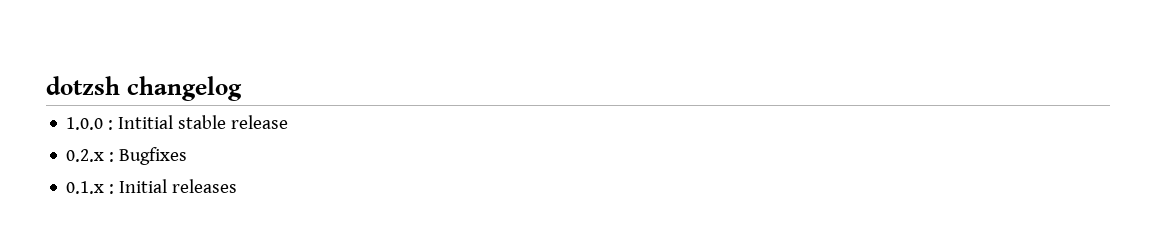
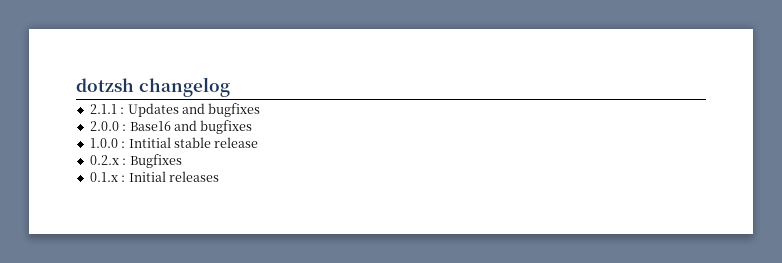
(242, 88) none -> [89,103,261,117] [89,120,253,134] // 2.1.1 : Updates and bugfixes // 2.0.0 : Base16 and bugfixes

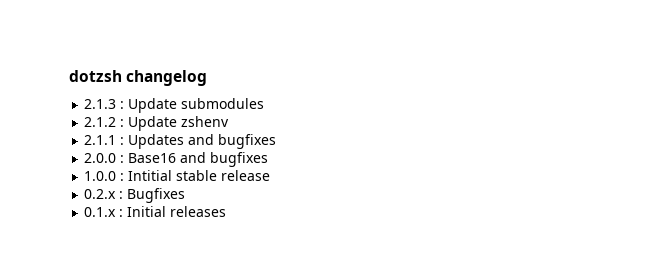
(230, 87) none -> [84,98,265,113] [84,116,230,131] // 2.1.3 : Update submodules // 2.1.2 : Update zshenv

